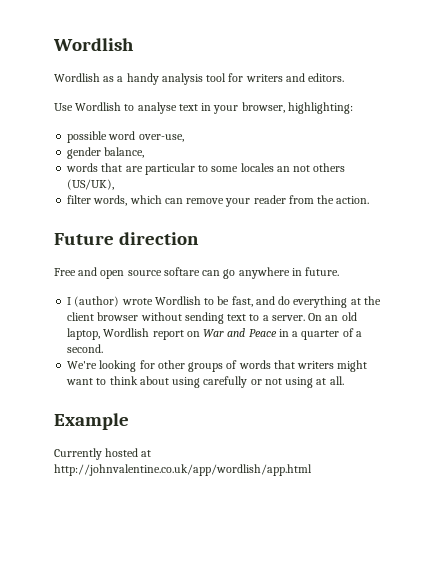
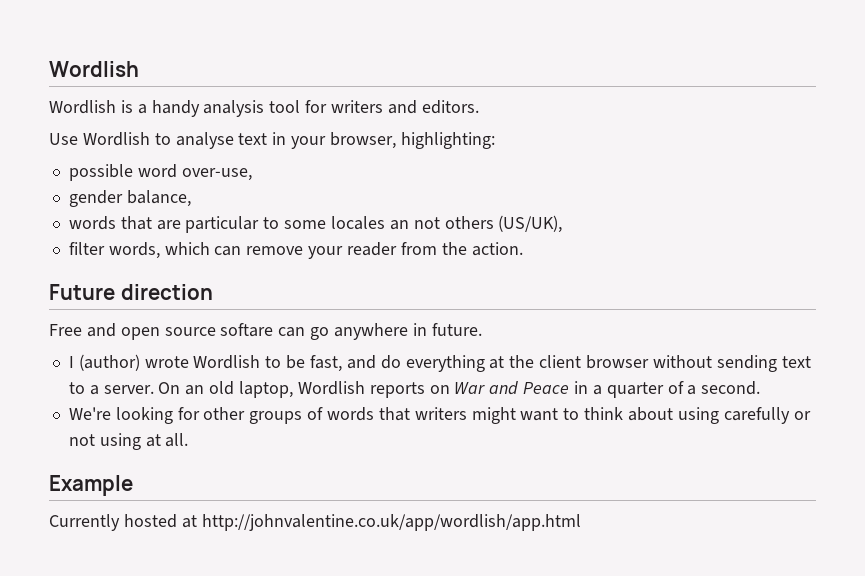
[103,76,115,82] as -> [120,100,133,113] is
[152,330,184,340] report -> [369,382,425,398] reports

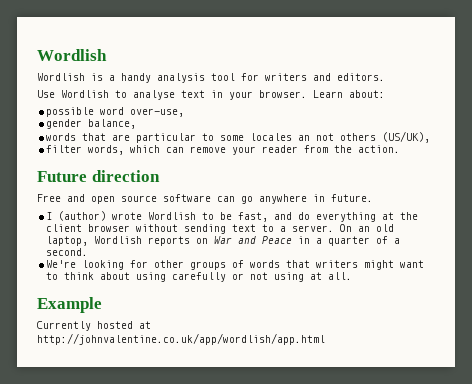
[330,132,495,149] browser, highlighting: -> [259,90,385,98] browser. Learn about:
[220,323,274,337] softare -> [163,194,211,202] software

